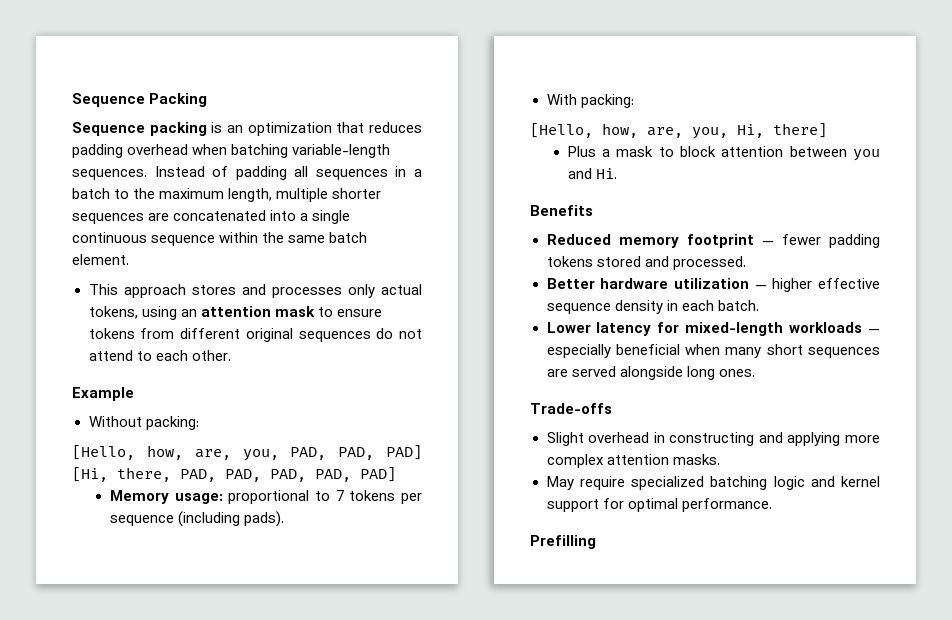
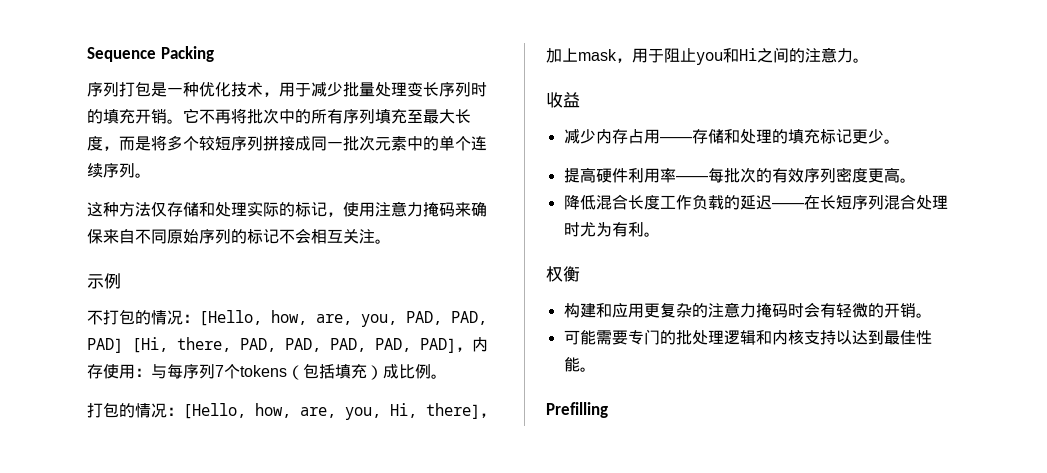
[72,122,422,136] [72,144,391,158] [72,166,422,180] [72,188,382,202] [72,210,351,224] [72,232,368,246] [72,254,129,265] [88,284,422,298] [88,306,382,320] [88,328,422,342] [88,350,231,361] [72,387,134,401] [88,416,199,430] Sequence packing is an optimization that reduces padding overhead when batching variable-length sequences. Instead of padding all sequences in a batch to the maximum length, multiple shorter sequences are concatenated into a single continuous sequence within the same batch element. // This approach stores and processes only actual tokens, using an attention mask to ensure tokens from different original sequences do not attend to each other. // Example // Without packing: // -> [87,81,487,97] [87,108,471,124] [87,135,487,151] [87,163,151,178] [87,201,487,217] [87,228,391,244] [87,273,121,289] [87,309,199,325] 序列打包是一种优化技术，用于减少批量处理变长序列时的填充开销。它不再将批次中的所有序列填充至最大长度，而是将多个较短序列拼接成同一批次元素中的单个连续序列。 // 这种方法仅存储和处理实际的标记，使用注意力掩码来确保来自不同原始序列的标记不会相互关注。 // 示例 // 不打包的情况：
[109,490,423,504] [109,511,284,527] [546,94,634,108] // Memory usage: proportional to 7 tokens per sequence (including pads). // With packing: // -> [456,337,488,352] [87,363,447,380] [87,402,183,418] ，内存使用：与每序列7个tokens（包括填充）成比例。 // 打包的情况：
[567,146,880,161] [567,168,617,179] [530,205,593,216] [546,234,880,248] [546,256,746,270] [546,278,880,292] [546,300,759,314] [546,322,880,336] [546,344,880,358] [546,366,755,380] [530,403,612,414] [546,432,880,446] [546,454,720,468] [546,476,880,490] [546,498,772,512] // Plus a mask to block attention between you and Hi. // Benefits // Reduced memory footprint — fewer padding tokens stored and processed. // Better hardware utilization — higher effective sequence density in each batch. // Lower latency for mixed-length workloads — especially beneficial when many short sequences are served alongside long ones. // Trade-offs // Slight overhead in constructing and applying more complex attention masks. // May require specialized batching logic and kernel support for optimal performance. -> [480,413,496,418] [546,47,869,65] [546,92,580,108] [563,129,900,144] [563,167,916,183] [563,194,948,210] [563,222,660,237] [546,266,580,282] [563,302,932,318] [563,329,932,345] [563,357,596,372] ，加上mask，用于阻止you和Hi之间的注意力。 // 收益 // 减少内存占用——存储和处理的填充标记更少。 // 提高硬件利用率——每批次的有效序列密度更高。 // 降低混合长度工作负载的延迟——在长短序列混合处理时尤为有利。 // 权衡 // 构建和应用更复杂的注意力掩码时会有轻微的开销。 // 可能需要专门的批处理逻辑和内核支持以达到最佳性能。

